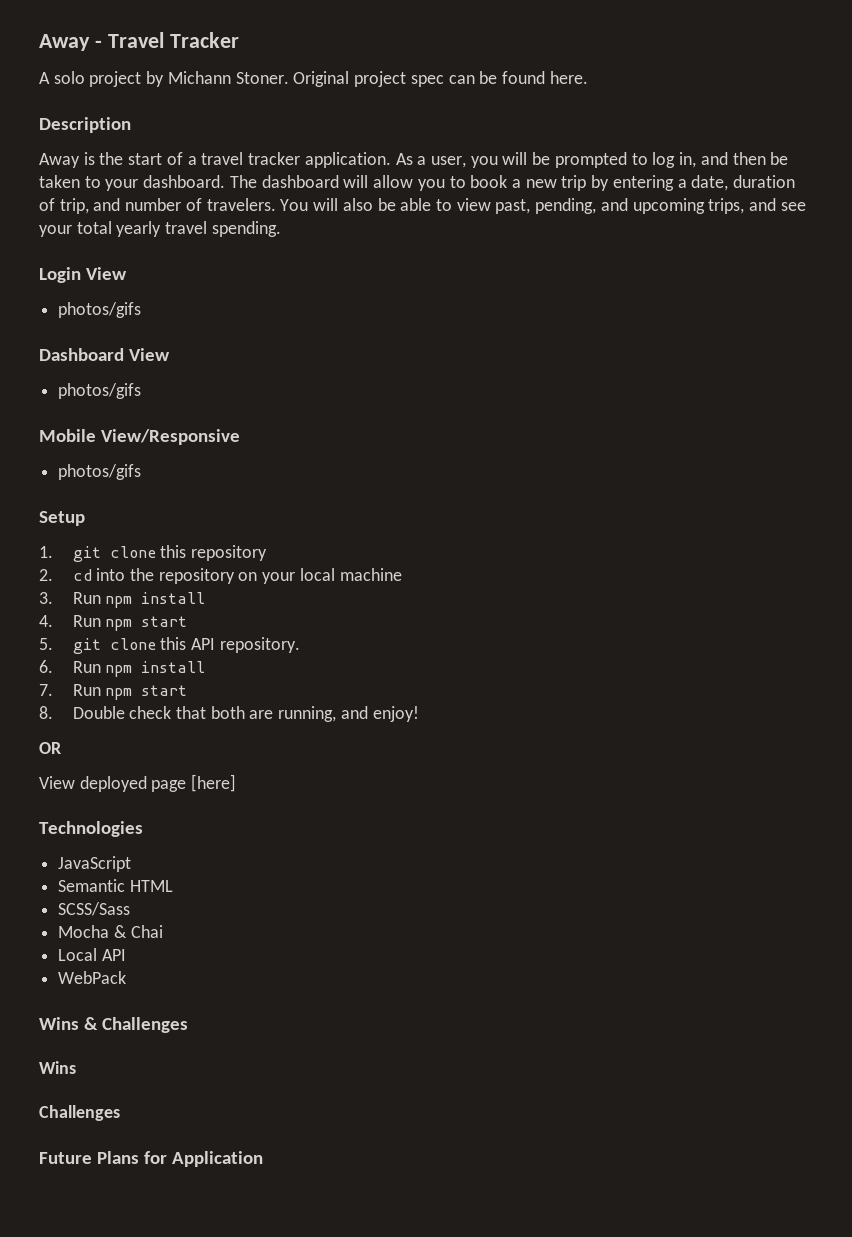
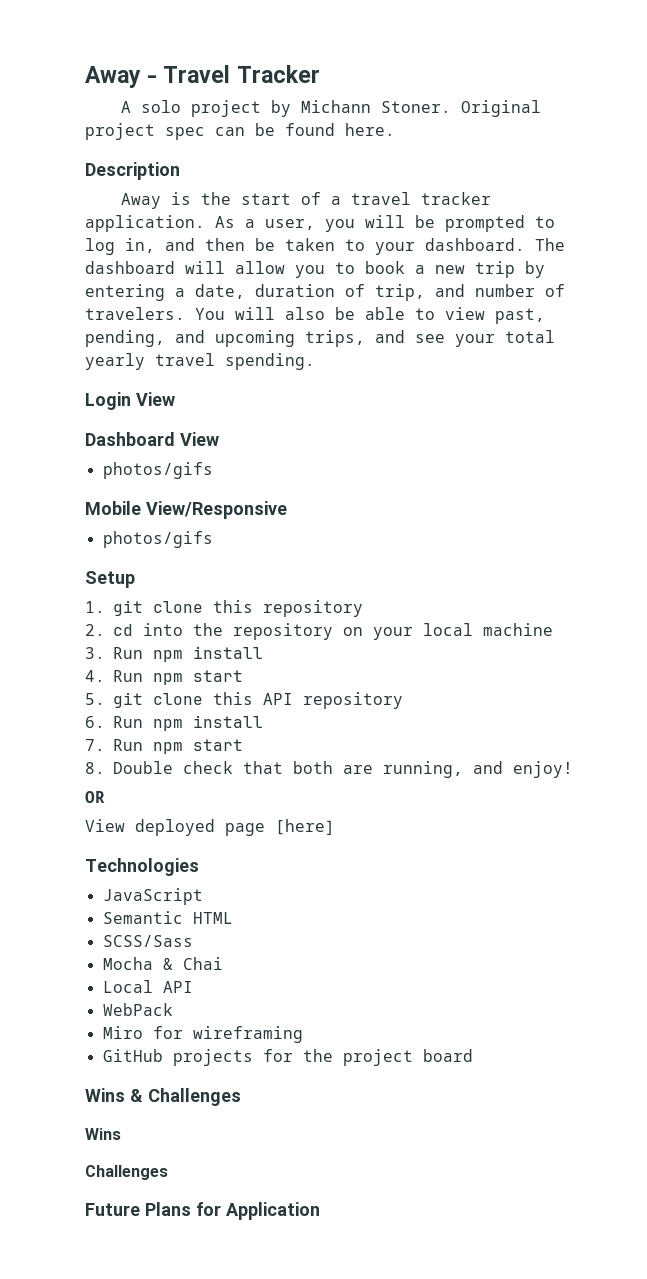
[58,302,142,318] // photos/gifs -> (175, 399) none
[219,637,300,653] repository. -> [303,692,403,709] repository
(127, 977) none -> [102,1026,303,1043] [102,1049,473,1066] // Miro for wireframing // GitHub projects for the project board

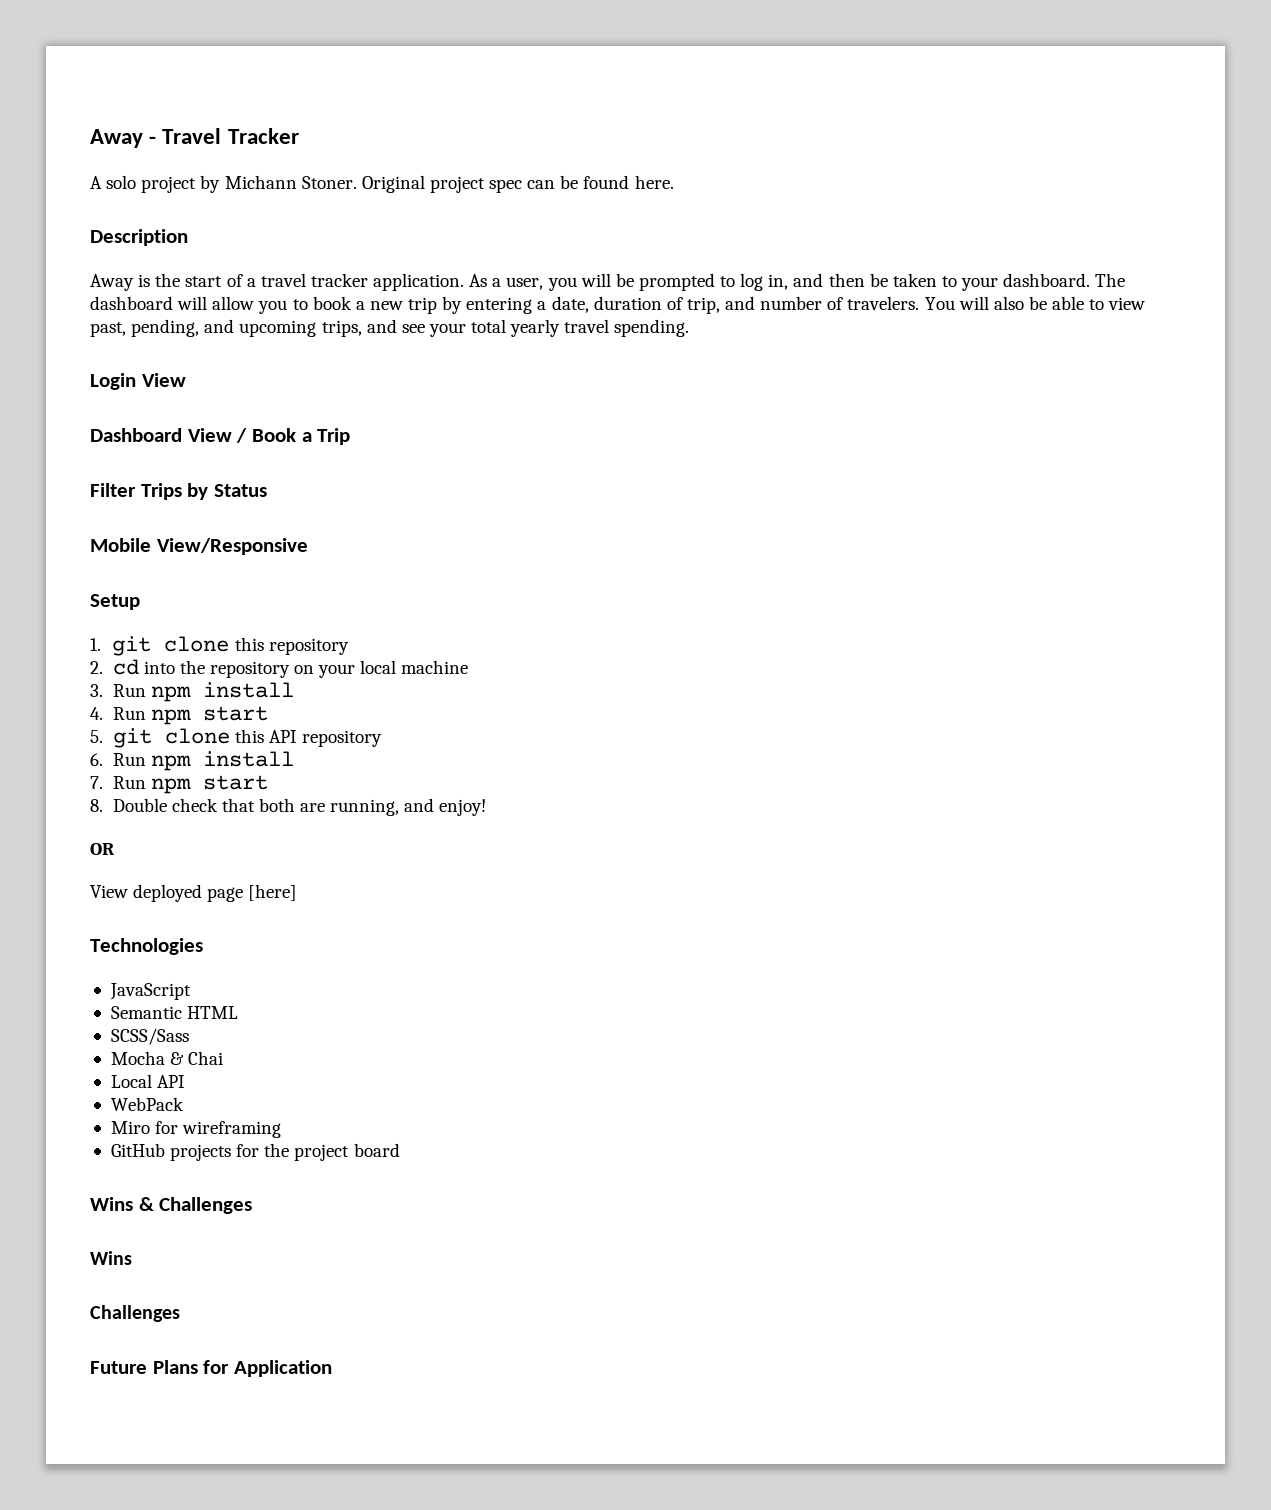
[102,462,213,479] // photos/gifs -> [236,428,351,445] [90,483,268,500] / Book a Trip // Filter Trips by Status
[102,531,213,548] // photos/gifs -> (308, 546) none

